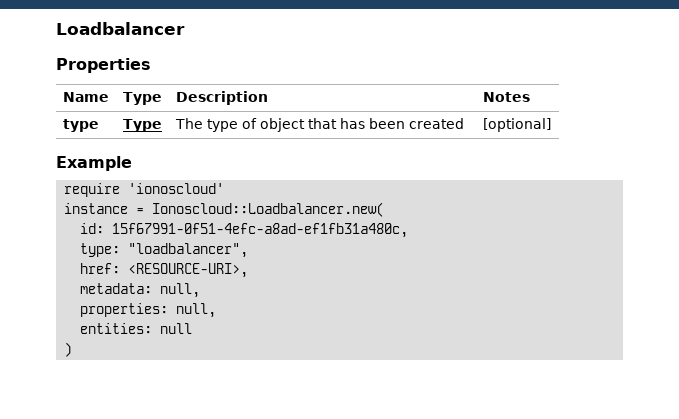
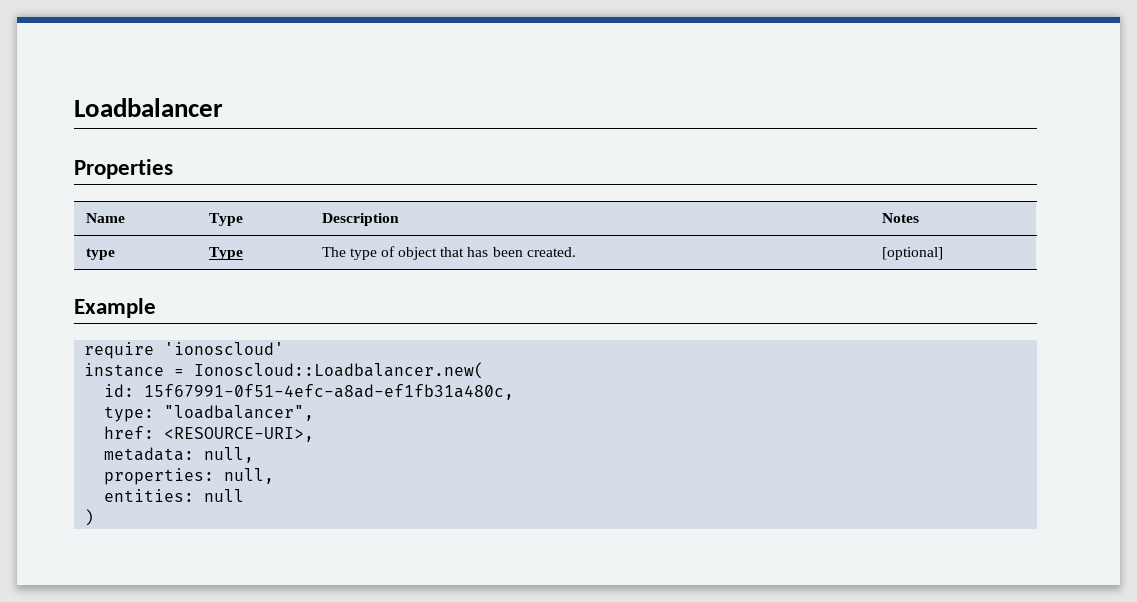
[408,118,464,129] created -> [526,247,576,257] created.

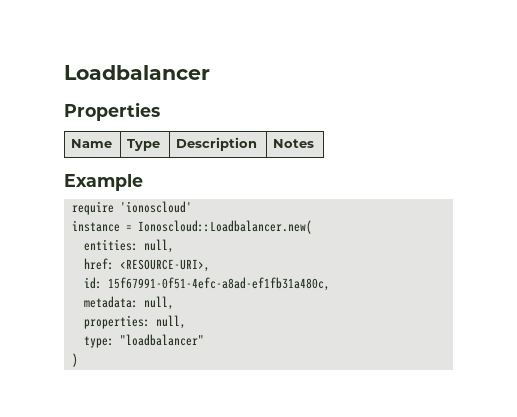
[85,248,115,260] [208,247,243,260] [321,246,576,260] [881,247,943,260] // type | Type | The type of object that has been created. | [optional] -> (315, 143) none
[104,384,515,400] [104,405,315,422] id: 15f67991-0f51-4efc-a8ad-ef1fb31a480c, // type: "loadbalancer", -> [83,239,174,253] entities: null,
(315, 434) none -> [83,277,330,291] // id: 15f67991-0f51-4efc-a8ad-ef1fb31a480c,
[104,489,245,502] entities: null -> [83,334,204,348] type: "loadbalancer"

